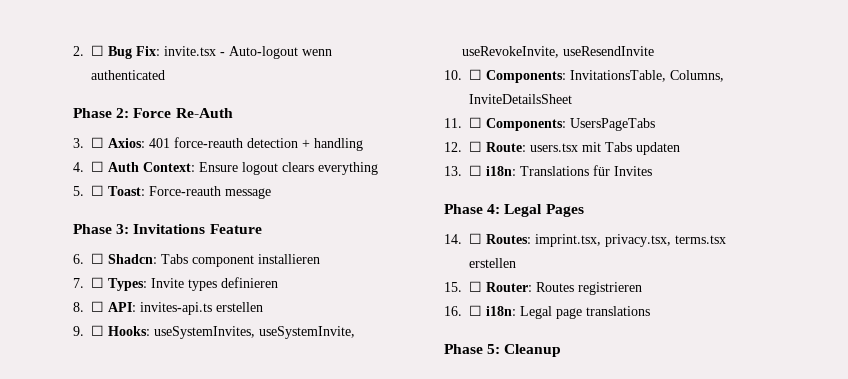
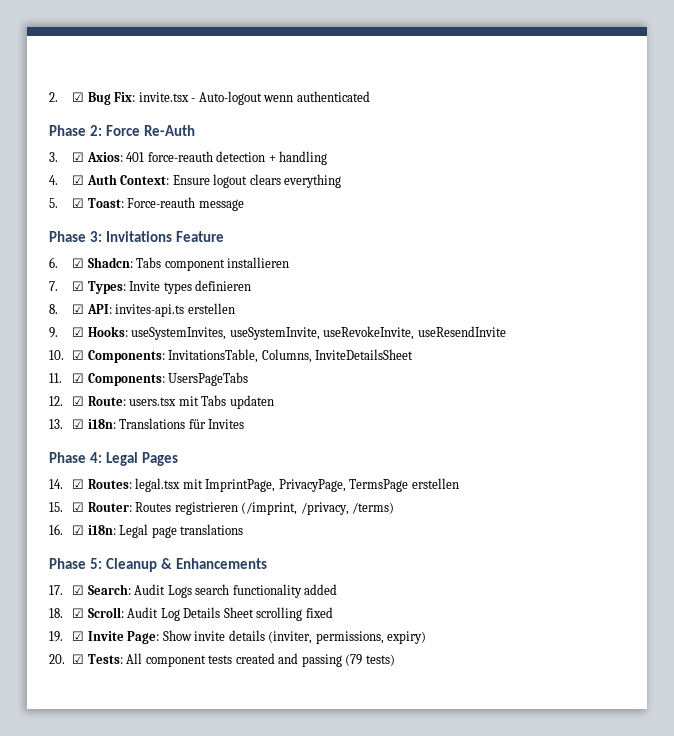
[91,45,105,56] ☐ -> [72,92,85,102] ☑
[91,137,105,148] ☐ -> [72,152,85,162] ☑
[91,161,105,172] ☐ -> [72,175,85,185] ☑
[91,185,105,196] ☐ -> [72,198,85,208] ☑
[91,253,105,264] ☐ -> [72,258,85,268] ☑
[91,277,105,288] ☐ -> [72,281,85,291] ☑
[91,301,105,312] ☐ -> [72,304,85,314] ☑
[91,325,105,336] ☐ -> [72,327,85,337] ☑
[469,69,482,80] ☐ -> [72,350,85,360] ☑
[469,117,482,128] ☐ -> [72,373,85,383] ☑
[469,141,482,152] ☐ -> [72,396,85,406] ☑
[469,165,482,176] ☐ -> [72,419,85,429] ☑
[469,233,726,247] ☐ Routes: imprint.tsx, privacy.tsx, terms.tsx -> [72,478,409,492] ☑ Routes: legal.tsx mit ImprintPage, PrivacyPage, TermsPage
[469,281,482,292] ☐ -> [72,502,85,512] ☑
(642, 288) none -> [241,502,395,515] (/imprint, /privacy, /terms)
[469,305,482,316] ☐ -> [72,525,85,535] ☑
(562, 350) none -> [160,558,267,569] [49,584,338,598] [49,607,333,621] [49,630,427,644] [49,653,395,667] & Enhancements // 17. ☑ Search: Audit Logs search functionality added // 18. ☑ Scroll: Audit Log Details Sheet scrolling fixed // 19. ☑ Invite Page: Show invite details (inviter, permissions, expiry) // 20. ☑ Tests: All component tests created and passing (79 tests)

